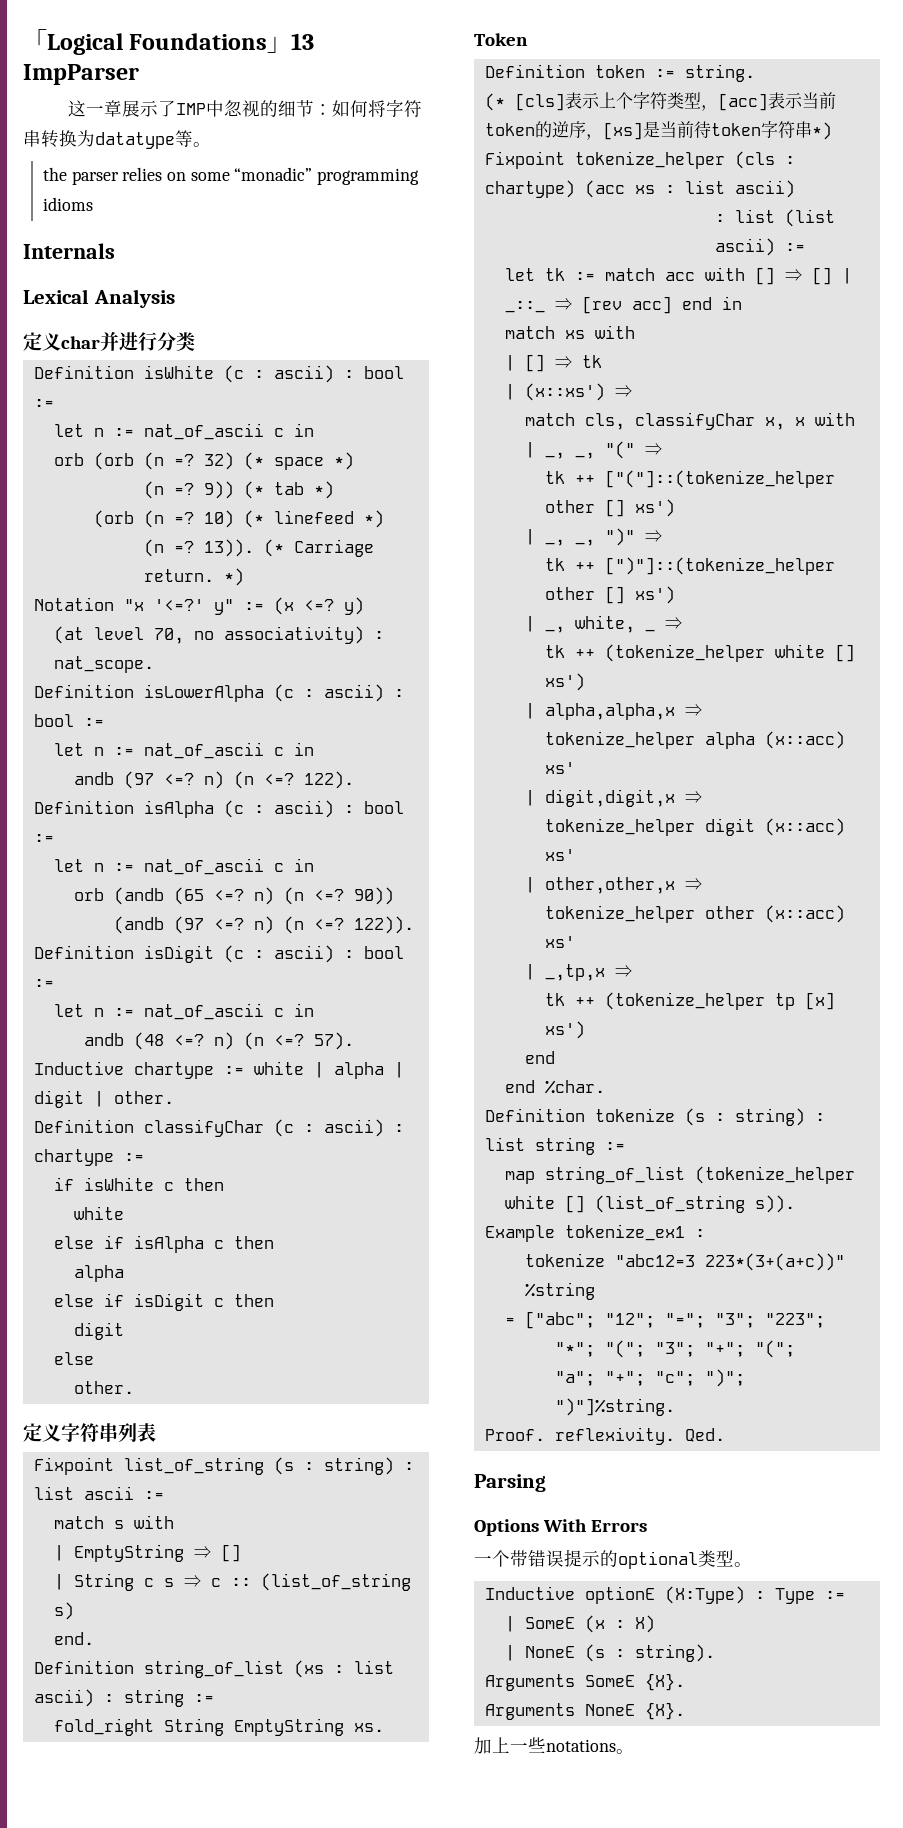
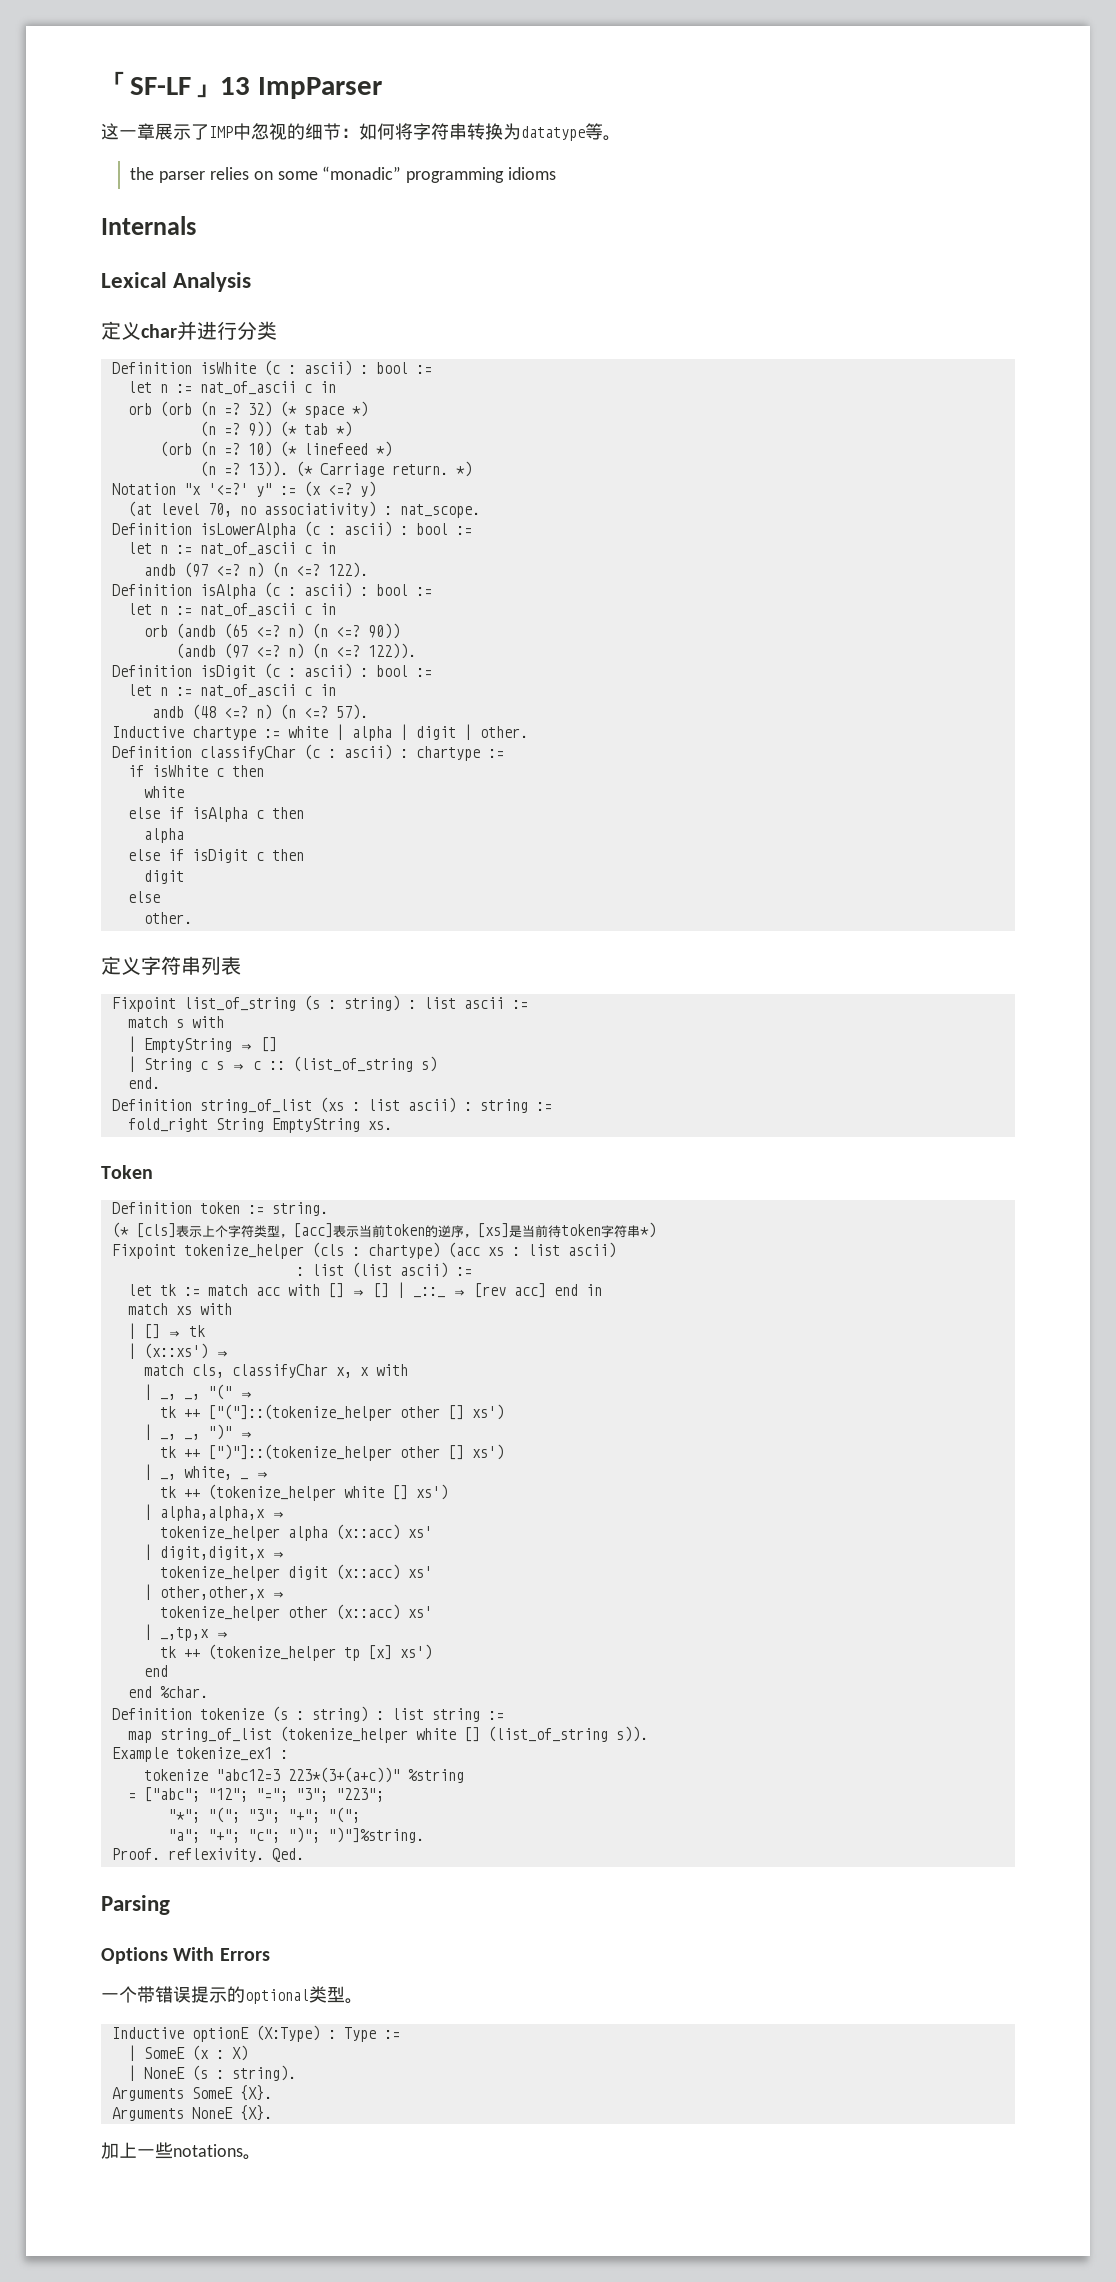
[47,33,268,55] Logical Foundations -> [130,77,191,95] SF-LF

